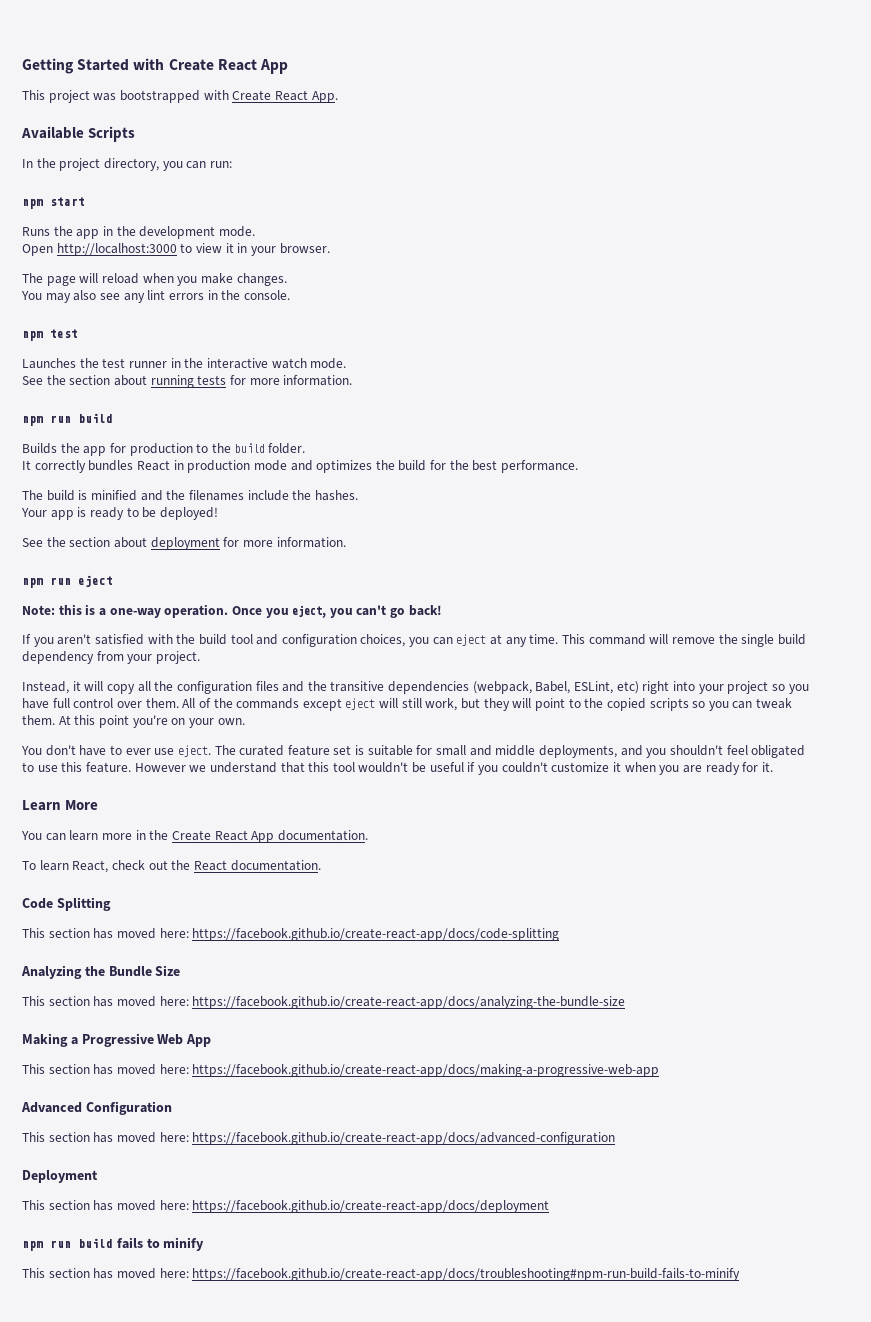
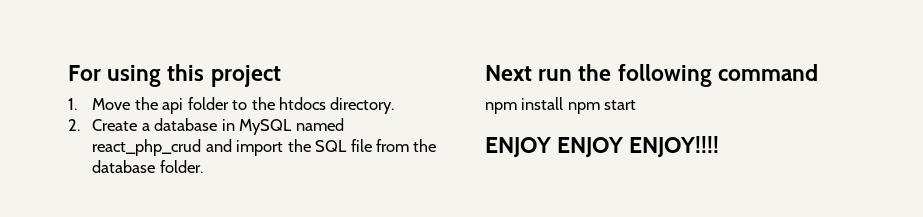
[22,58,288,74] [22,90,338,103] [21,126,136,142] [22,158,232,171] [22,197,85,209] [22,226,255,239] [22,243,330,256] [22,273,287,286] [21,290,290,303] [22,329,78,341] [22,358,347,369] [22,375,353,388] [22,413,113,426] [22,443,306,456] [22,460,579,473] [22,490,358,501] [21,507,218,520] [22,537,346,550] [22,575,113,588] [22,604,442,618] [22,634,806,647] [22,651,200,664] [22,681,809,694] [22,698,793,711] [22,715,245,728] [21,745,806,758] [22,762,773,775] [22,800,99,811] [21,830,368,843] [22,860,321,873] [22,897,111,911] [22,928,560,941] [21,965,181,979] [22,996,626,1009] [22,1033,212,1047] [22,1064,660,1077] [21,1101,172,1115] [22,1132,616,1145] [22,1170,98,1183] [22,1200,550,1213] [22,1237,205,1251] [22,1268,741,1281] Getting Started with Create React App // This project was bootstrapped with Create React App. // Available Scripts // In the project directory, you can run: // npm start // Runs the app in the development mode. // Open http://localhost:3000 to view it in your browser. // The page will reload when you make changes. // You may also see any lint errors in the console. // npm test // Launches the test runner in the interactive watch mode. // See the section about running tests for more information. // npm run build // Builds the app for production to the build folder. // It correctly bundles React in production mode and optimizes the build for the best performance. // The build is minified and the filenames include the hashes. // Your app is ready to be deployed! // See the section about deployment for more information. // npm run eject // Note: this is a one-way operation. Once you eject, you can't go back! // If you aren't satisfied with the build tool and configuration choices, you can eject at any time. This command will remove the single build dependency from your project. // Instead, it will copy all the configuration files and the transitive dependencies (webpack, Babel, ESLint, etc) right into your project so you have full control over them. All of the commands except eject will still work, but they will point to the copied scripts so you can tweak them. At this point you're on your own. // You don't have to ever use eject. The curated feature set is suitable for small and middle deployments, and you shouldn't feel obligated to use this feature. However we understand that this tool wouldn't be useful if you couldn't customize it when you are ready for it. // Learn More // You can learn more in the Create React App documentation. // To learn React, check out the React documentation. // Code Splitting // This section has moved here: https://facebook.github.io/create-react-app/docs/code-splitting // Analyzing the Bundle Size // This section has moved here: https://facebook.github.io/create-react-app/docs/analyzing-the-bundle-size // Making a Progressive Web App // This section has moved here: https://facebook.github.io/create-react-app/docs/making-a-progressive-web-app // Advanced Configuration // This section has moved here: https://facebook.github.io/create-react-app/docs/advanced-configuration // Deployment // This section has moved here: https://facebook.github.io/create-react-app/docs/deployment // npm run build fails to minify // This section has moved here: https://facebook.github.io/create-react-app/docs/troubleshooting#npm-run-build-fails-to-minify -> [68,64,281,87] [68,97,395,114] [68,118,344,135] [92,139,437,156] [92,160,203,173] [485,64,818,87] [485,97,637,114] [485,136,720,157] For using this project // 1. Move the api folder to the htdocs directory. // 2. Create a database in MySQL named react_php_crud and import the SQL file from the database folder. // Next run the following command // npm install npm start // ENJOY ENJOY ENJOY!!!!

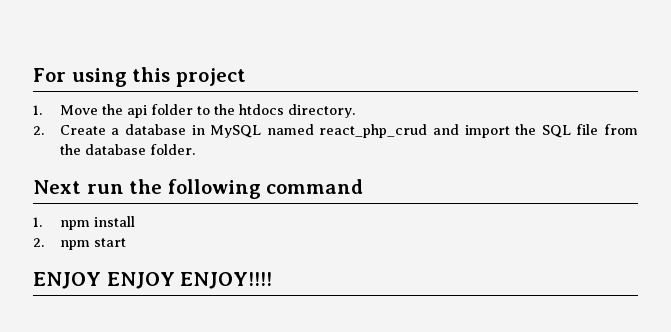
(818, 72) none -> [33,217,42,227] 1.
(564, 103) none -> [33,238,44,247] // 2.

